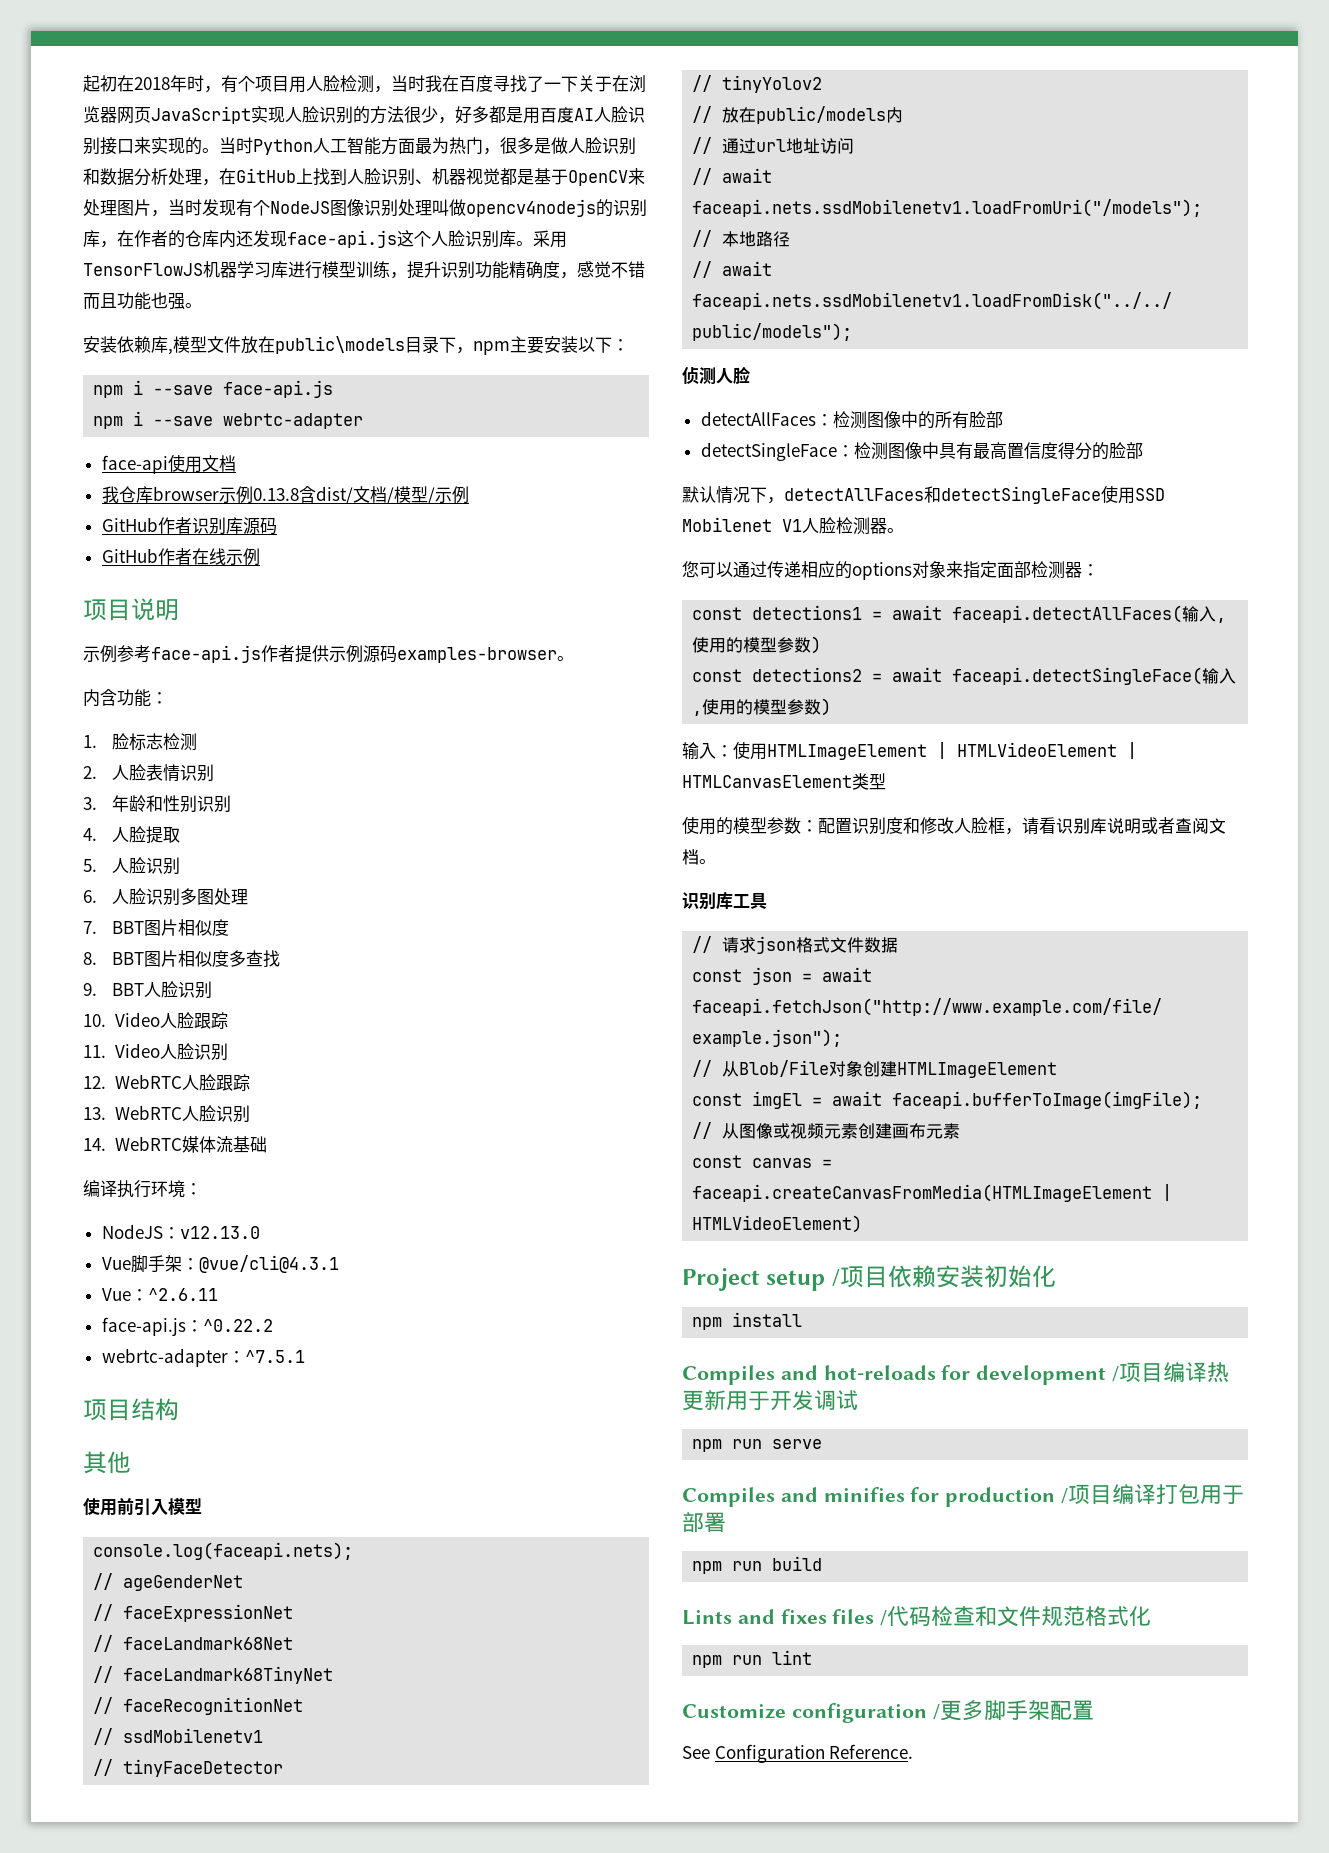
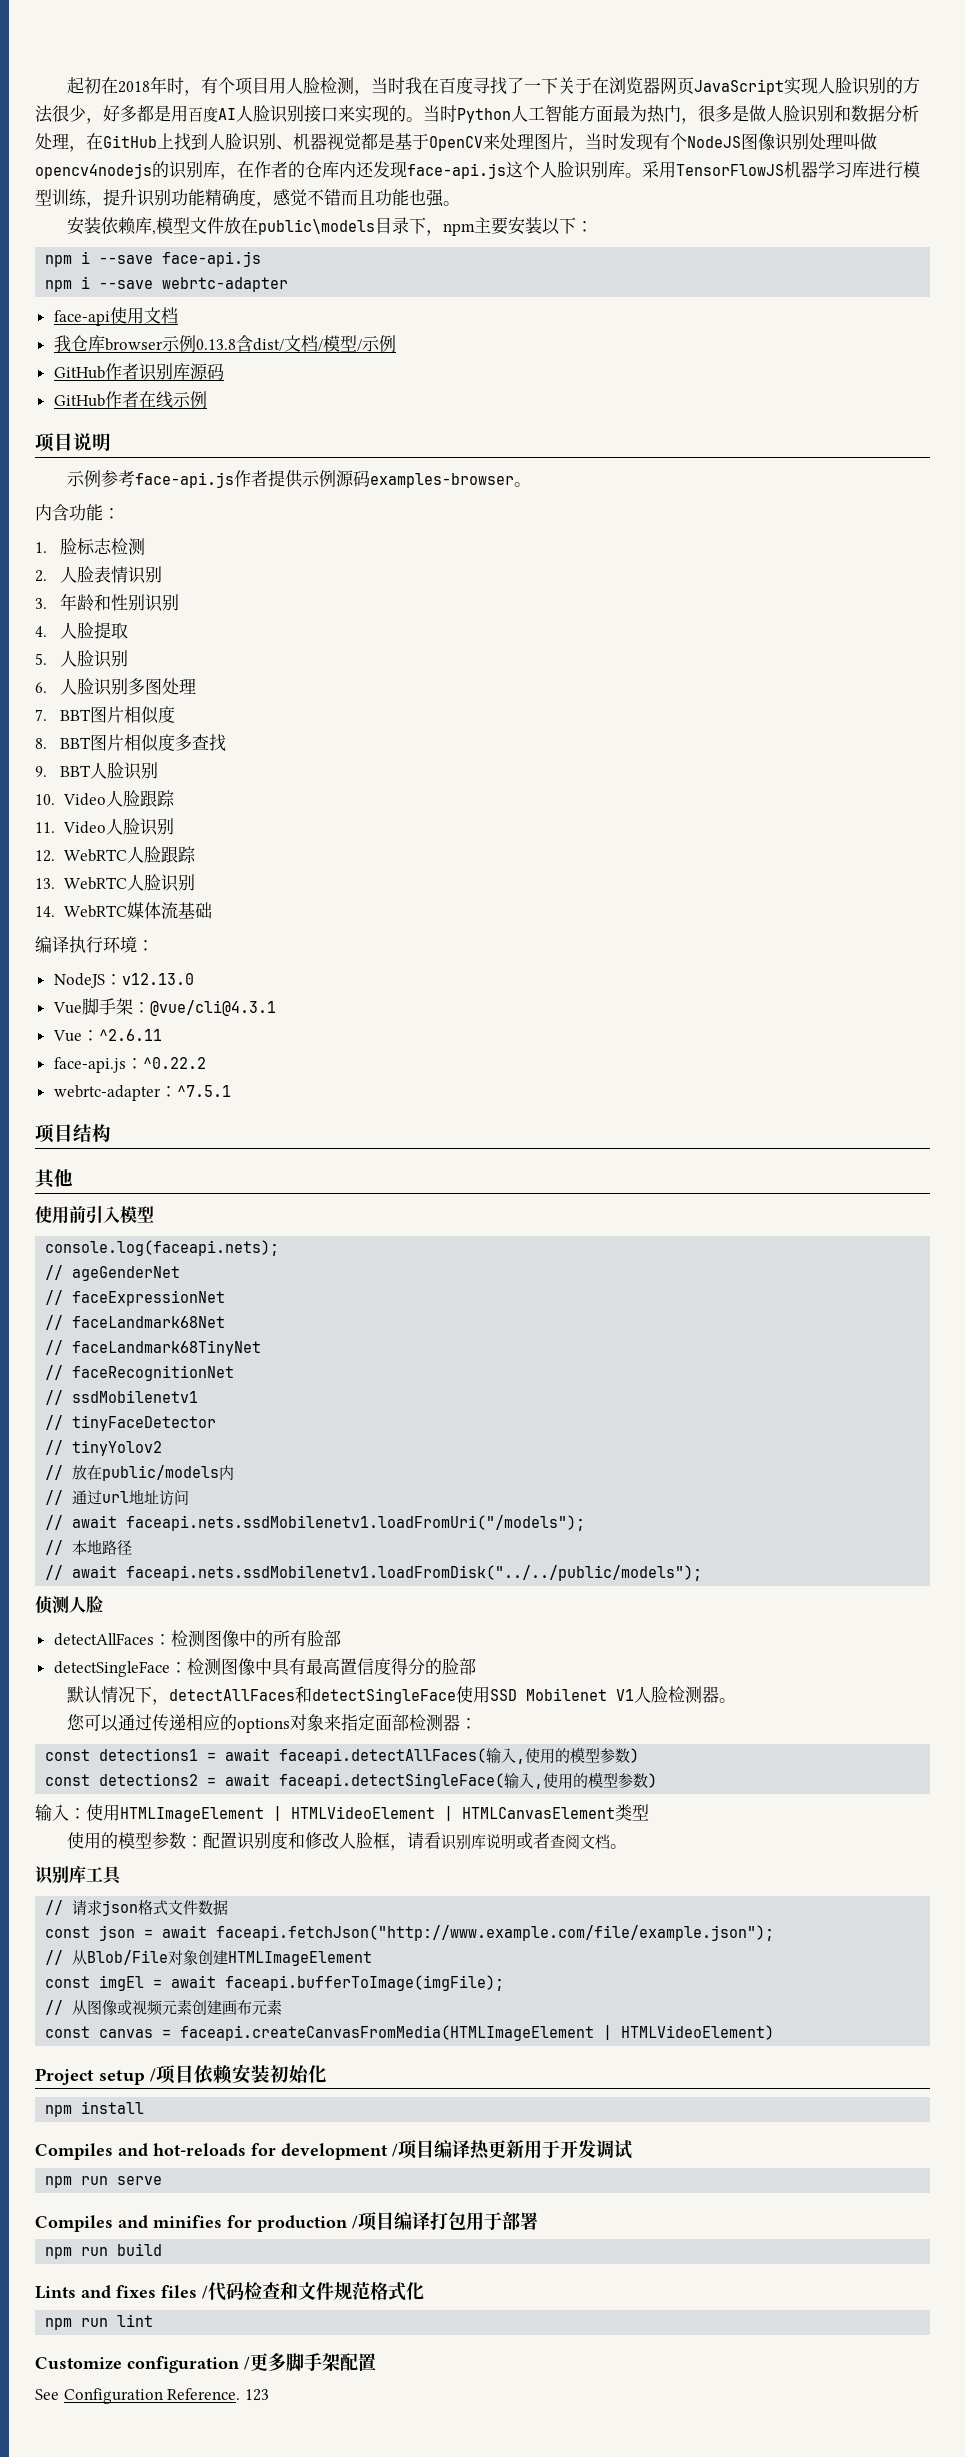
(914, 1751) none -> [244,2389,269,2401] 123

